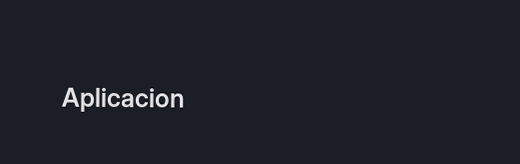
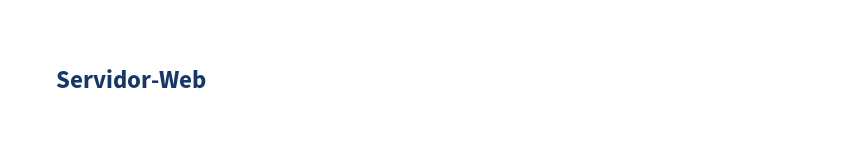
[61,87,185,113] Aplicacion -> [56,69,206,89] Servidor-Web

